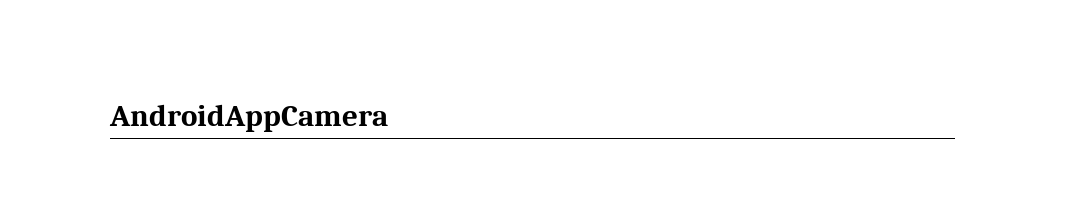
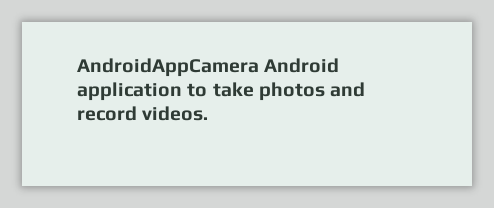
(388, 118) none -> [264,58,340,73] [77,82,366,101] [77,106,209,121] Android application to take photos and record videos.

